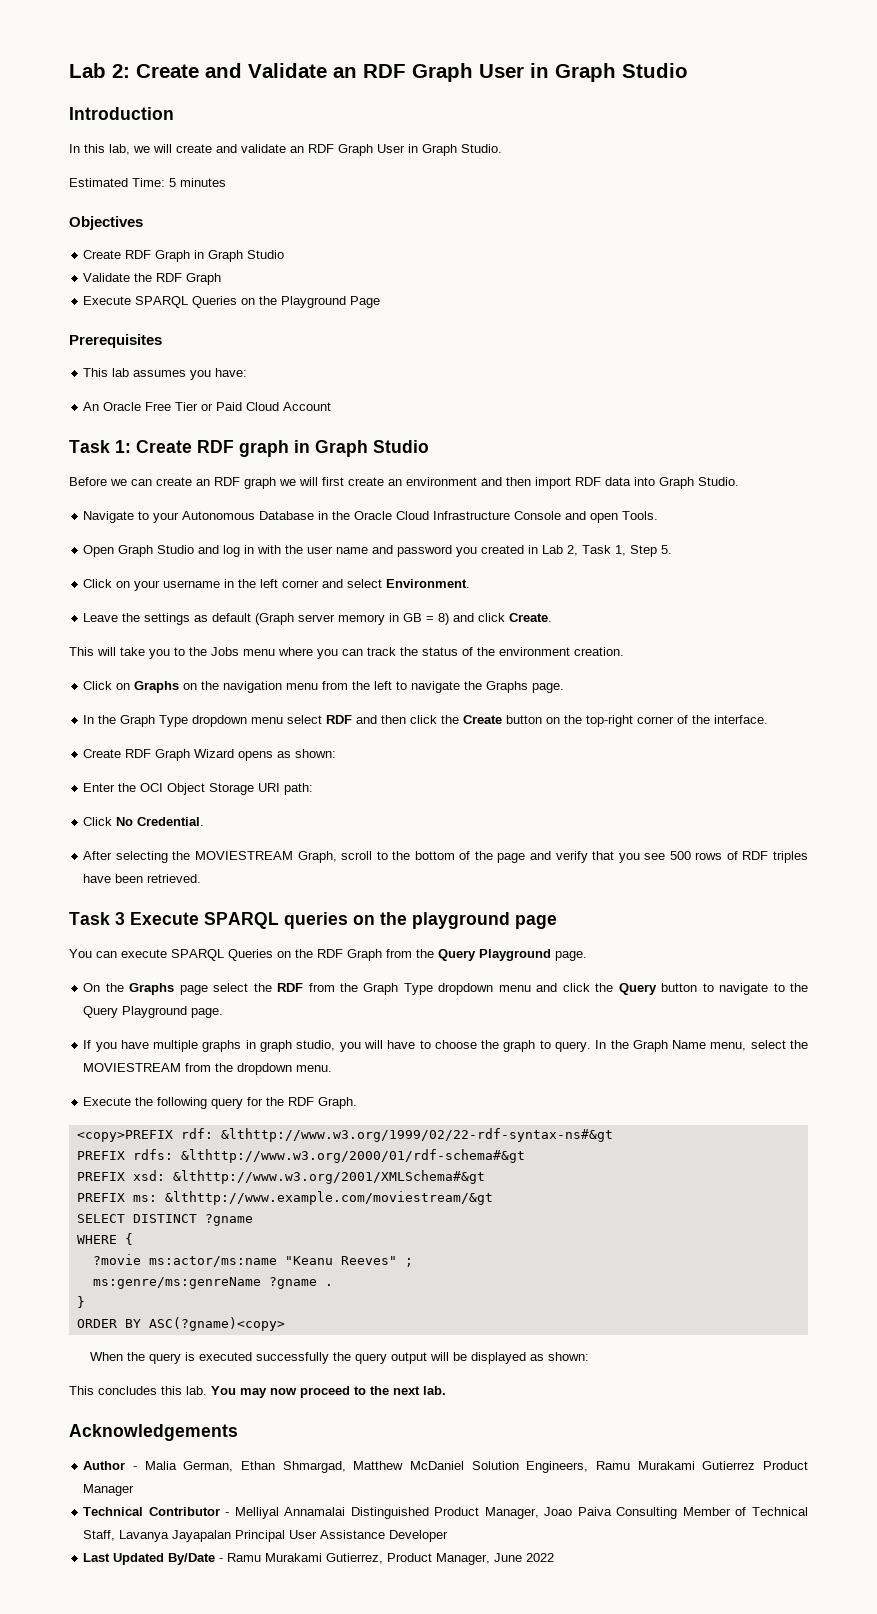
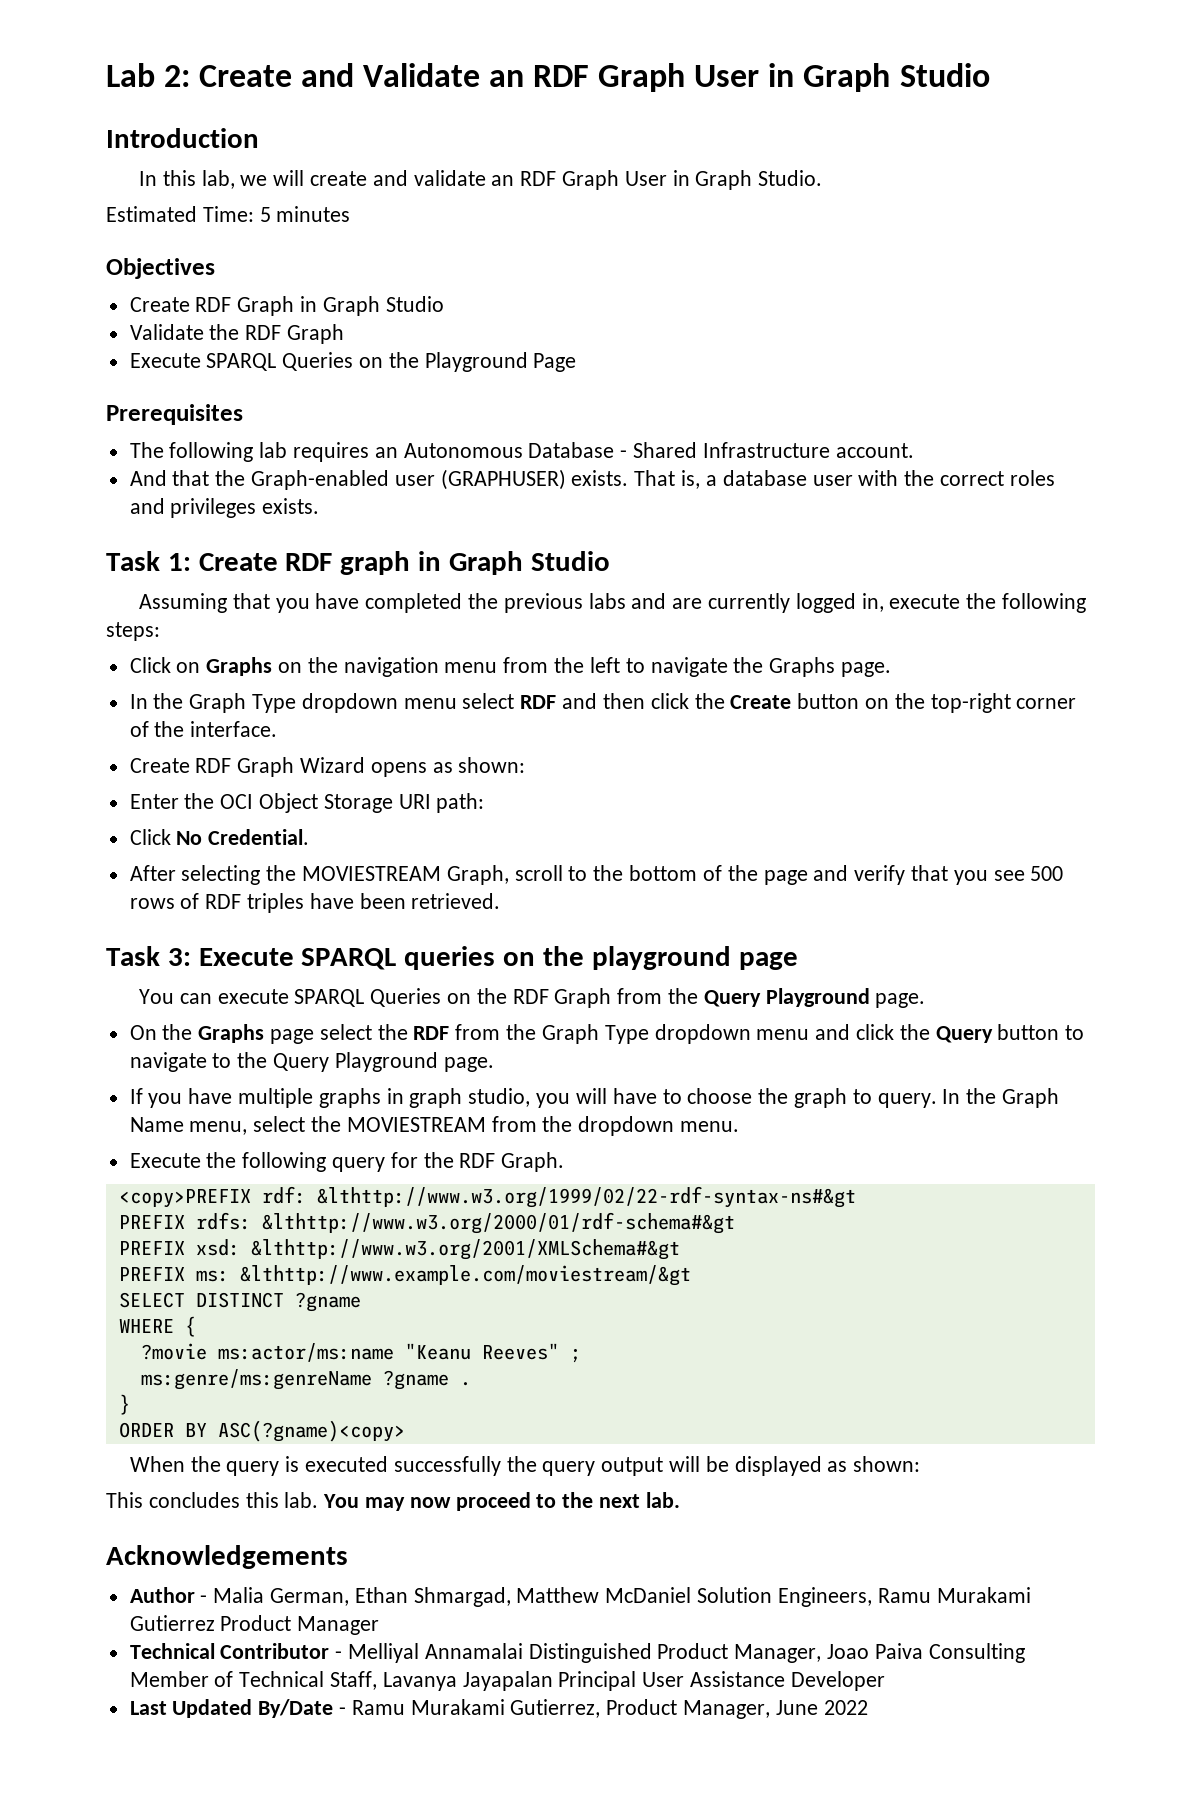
[83,368,248,380] [83,402,332,411] This lab assumes you have: // An Oracle Free Tier or Paid Cloud Account -> [129,442,914,462] [129,469,1055,490] [129,498,320,518] The following lab requires an Autonomous Database - Shared Infrastructure account. // And that the Graph-enabled user (GRAPHUSER) exists. That is, a database user with the correct roles and privileges exists.
[69,477,739,489] [83,511,659,523] [83,545,673,557] [83,579,471,591] [83,613,553,625] [69,647,624,659] Before we can create an RDF graph we will first create an environment and then import RDF data into Graph Studio. // Navigate to your Autonomous Database in the Oracle Cloud Infrastructure Console and open Tools. // Open Graph Studio and log in with the user name and password you created in Lab 2, Task 1, Step 5. // Click on your username in the left corner and select Environment. // Leave the settings as default (Graph server memory in GB = 8) and click Create. // This will take you to the Jobs menu where you can track the status of the environment creation. -> [138,593,1086,613] [106,622,160,641] Assuming that you have completed the previous labs and are currently logged in, execute the following steps:
[115,912,125,925] 3 -> [167,948,191,966] 3:

